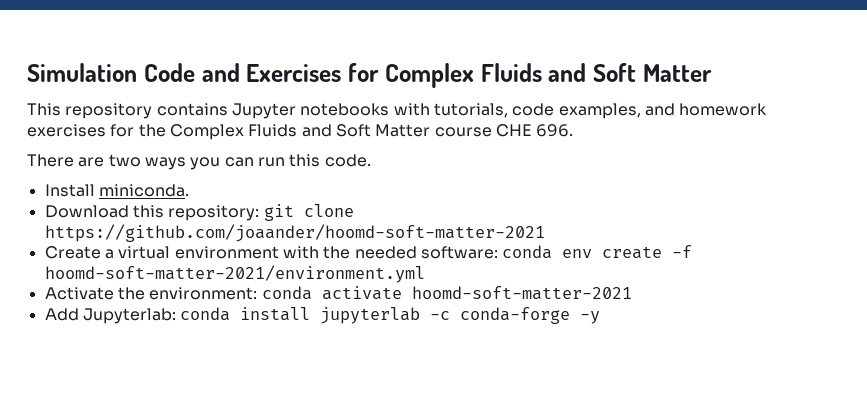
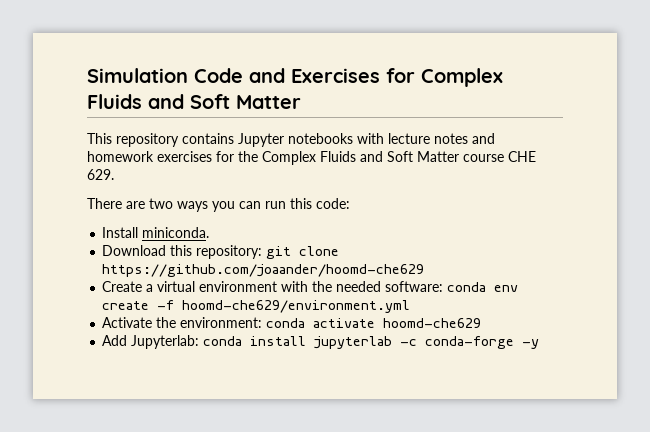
[433,103,641,119] tutorials, code examples, -> [388,133,468,144] lecture notes
[536,124,574,137] 696. -> [87,169,114,180] 629.
[324,154,371,167] code. -> [316,198,350,209] code:
[44,224,545,242] https://github.com/joaander/hoomd-soft-matter-2021 -> [102,264,425,277] https://github.com/joaander/hoomd-che629
[44,265,425,283] hoomd-soft-matter-2021/environment.yml -> [182,300,411,313] hoomd-che629/environment.yml
[411,286,632,300] hoomd-soft-matter-2021 -> [383,318,482,328] hoomd-che629

